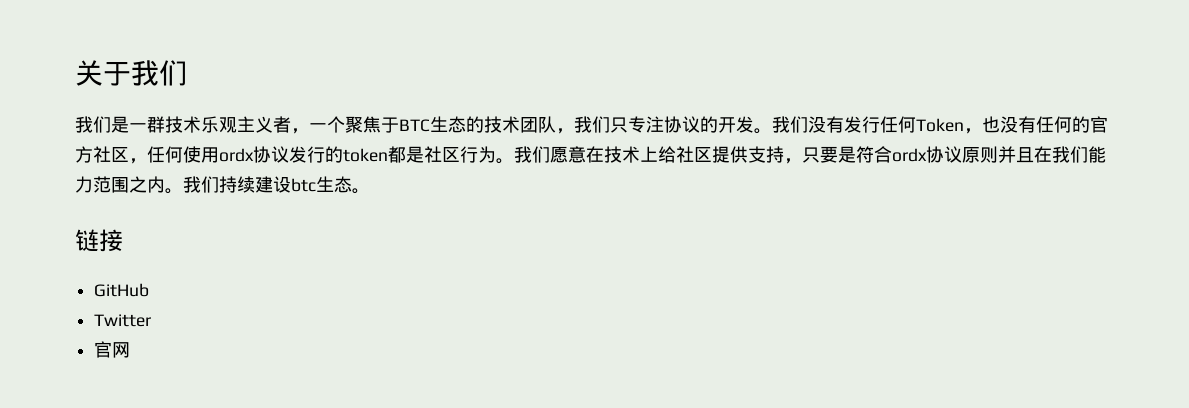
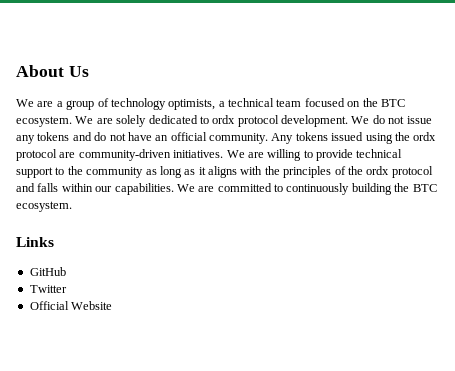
[75,60,187,86] [75,116,1108,134] [75,146,1106,164] [75,176,370,194] [75,229,123,252] 关于我们 // 我们是一群技术乐观主义者，一个聚焦于BTC生态的技术团队，我们只专注协议的开发。我们没有发行任何Token，也没有任何的官方社区，任何使用ordx协议发行的token都是社区行为。我们愿意在技术上给社区提供支持，只要是符合ordx协议原则并且在我们能力范围之内。我们持续建设btc生态。 // 链接 -> [16,65,89,77] [16,98,405,110] [16,115,432,127] [16,132,437,144] [16,149,403,161] [16,166,433,178] [16,183,437,195] [16,201,72,212] [16,237,54,247] About Us // We are a group of technology optimists, a technical team focused on the BTC ecosystem. We are solely dedicated to ordx protocol development. We do not issue any tokens and do not have an official community. Any tokens issued using the ordx protocol are community-driven initiatives. We are willing to provide technical support to the community as long as it aligns with the principles of the ordx protocol and falls within our capabilities. We are committed to continuously building the BTC ecosystem. // Links
[94,341,131,358] 官网 -> [29,301,113,310] Official Website

